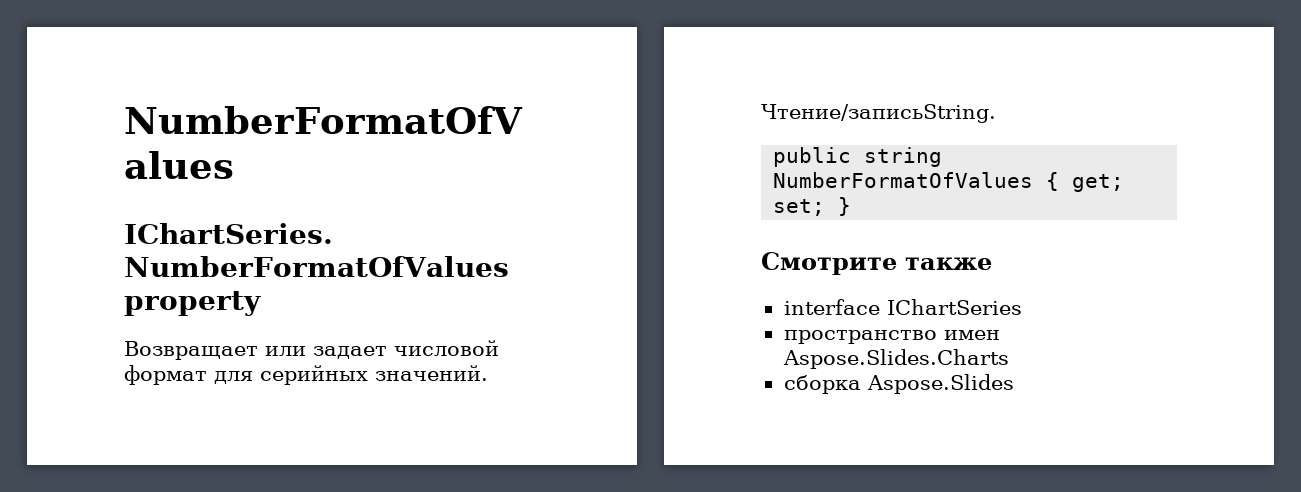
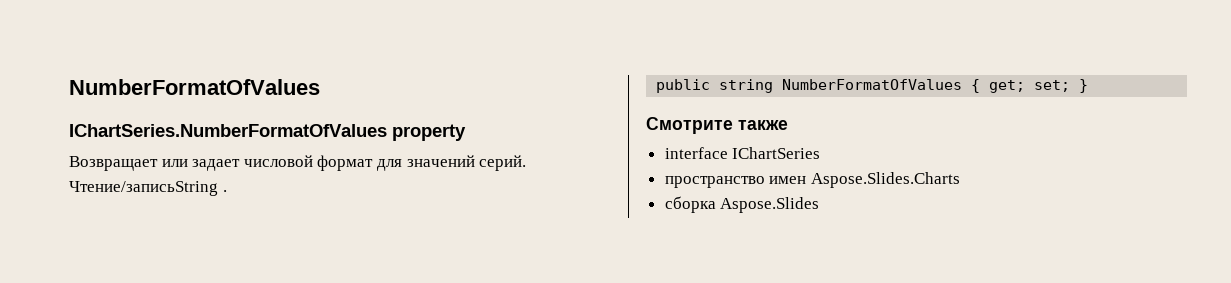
[260,365,488,385] [761,104,996,123] серийных значений. Чтение/записьString. -> [406,155,527,171] [69,181,227,196] значений серий. Чтение/записьString .

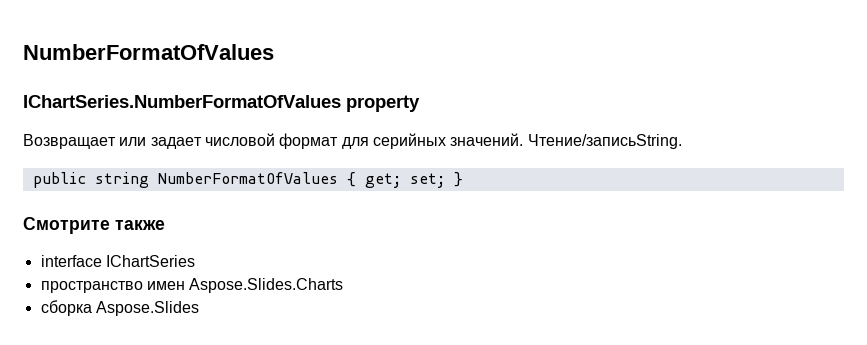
[406,155,527,171] [69,181,227,196] значений серий. Чтение/записьString . -> [372,133,682,149] серийных значений. Чтение/записьString.

